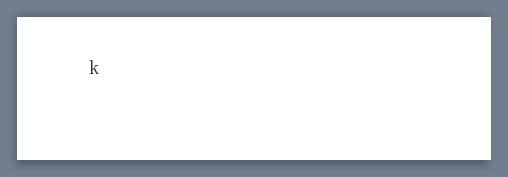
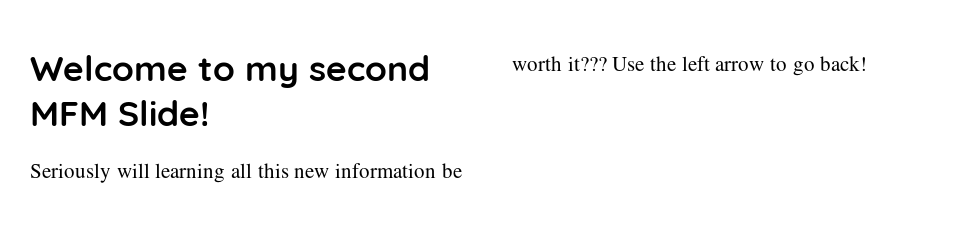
[89,60,99,74] k -> [30,55,430,88] [30,100,209,126] [30,163,462,183] [512,56,868,76] Welcome to my second MFM Slide! // Seriously will learning all this new information be worth it??? Use the left arrow to go back!

